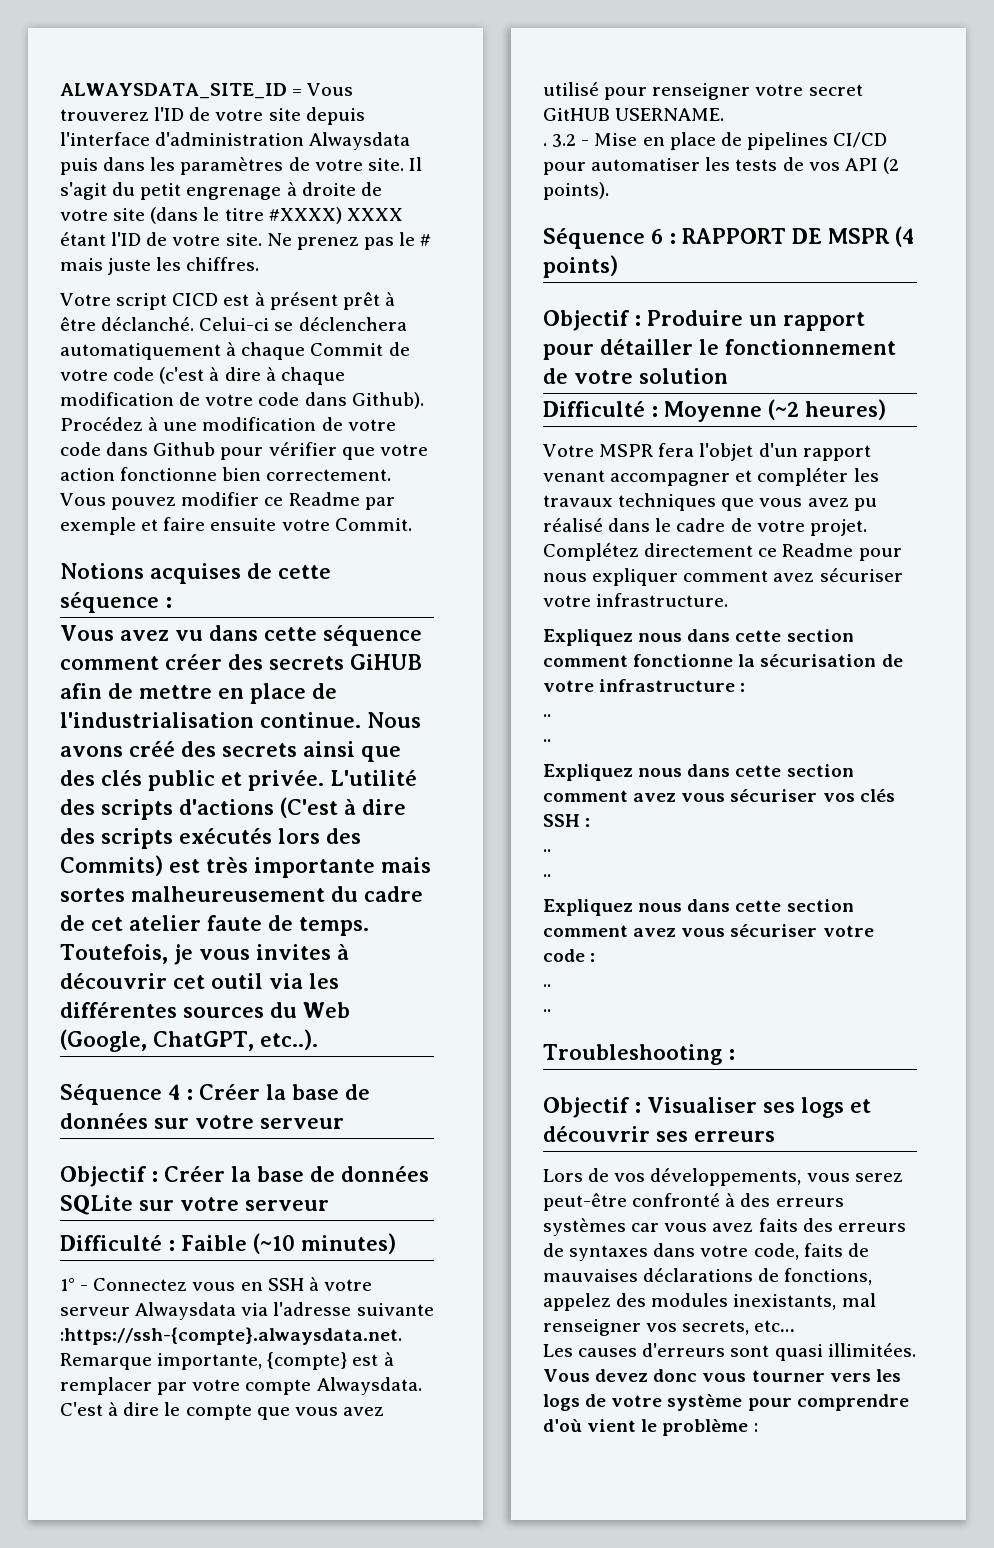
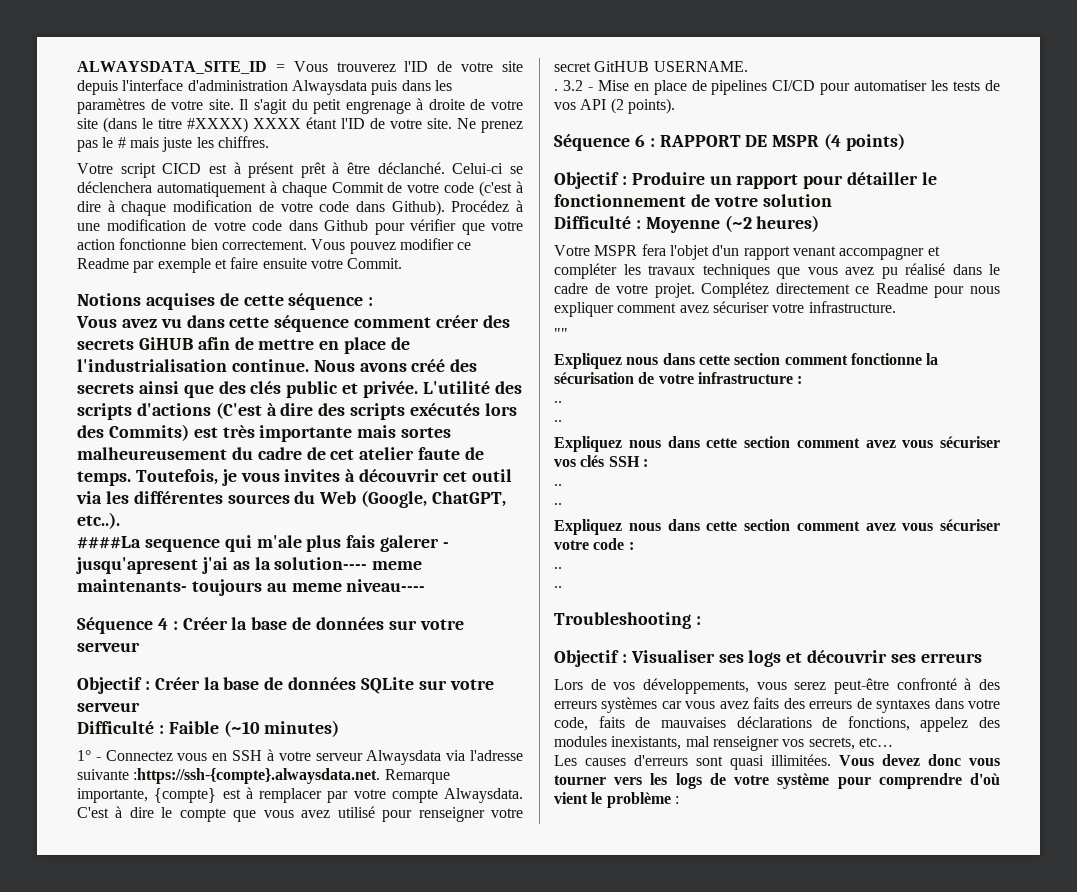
(318, 1039) none -> [77,535,450,552] [76,557,423,574] [77,579,426,596] // ####La sequence qui m'ale plus fais galerer - jusqu'apresent j'ai as la solution---- meme maintenants- toujours au meme niveau----
(729, 600) none -> [554,328,568,339] // ""

